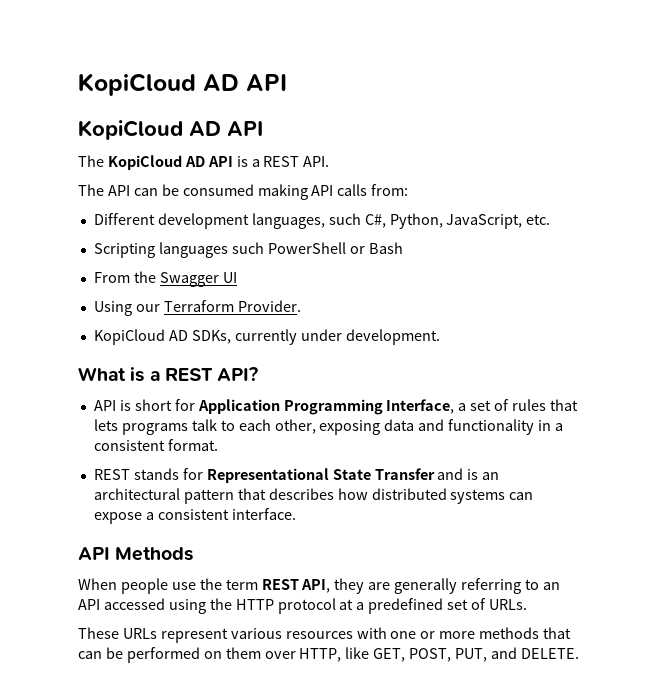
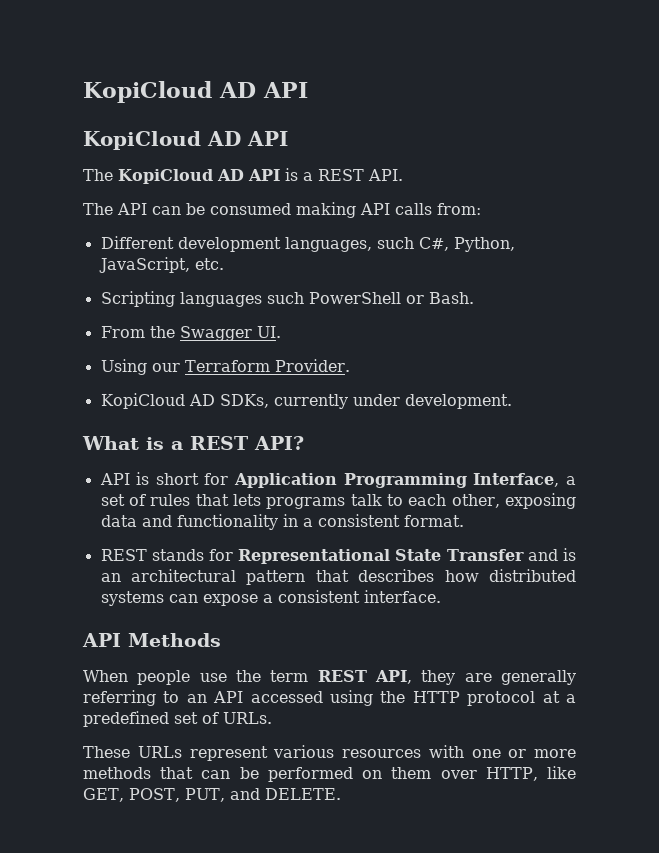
[368,242,403,254] Bash -> [428,292,474,304] Bash.
[222,272,237,283] UI -> [256,326,281,338] UI.

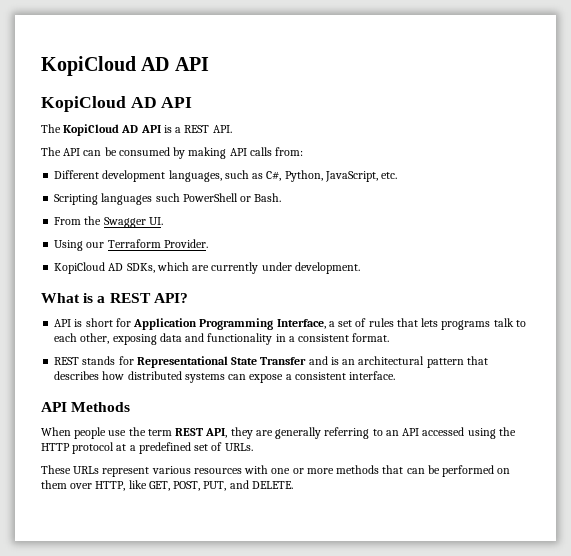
(291, 209) none -> [173,147,186,159] by
(414, 243) none -> [252,173,264,179] as
(269, 401) none -> [156,262,210,271] which are

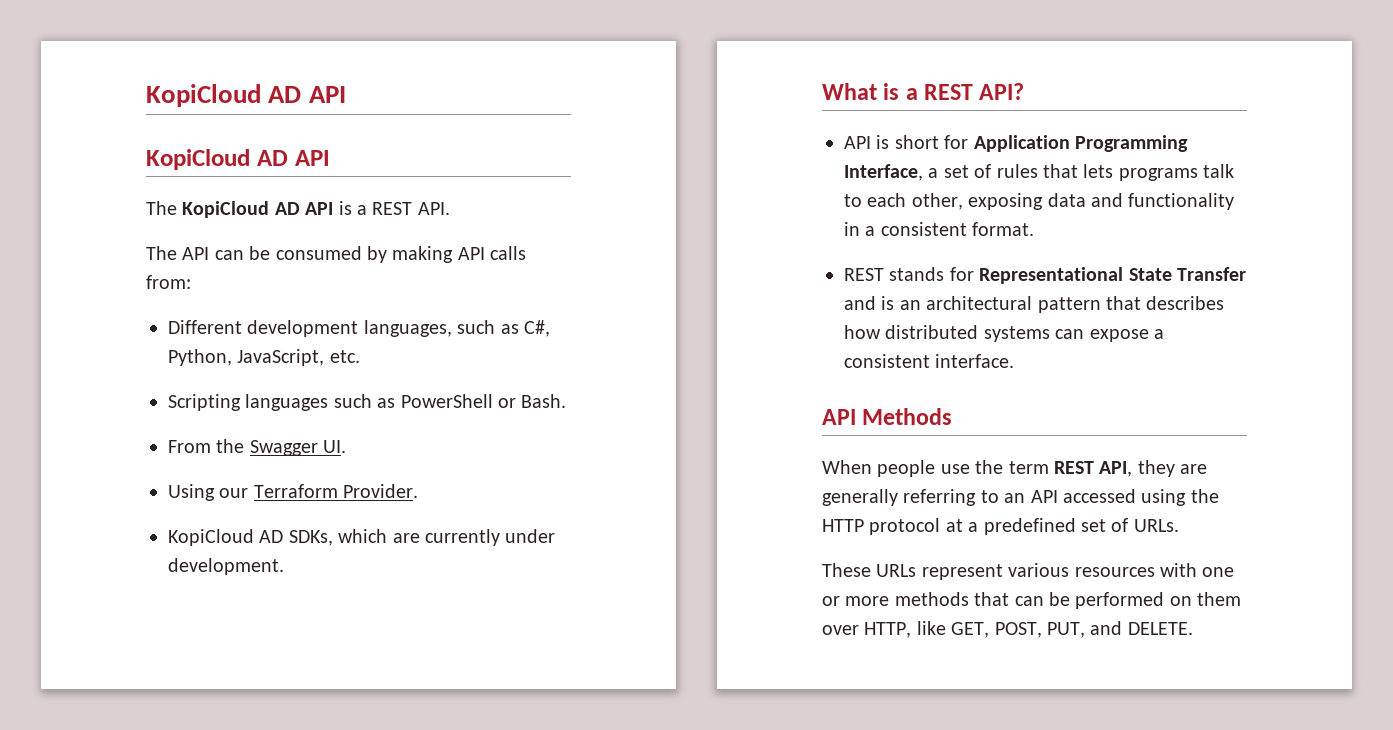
(180, 197) none -> [377,398,396,408] as

